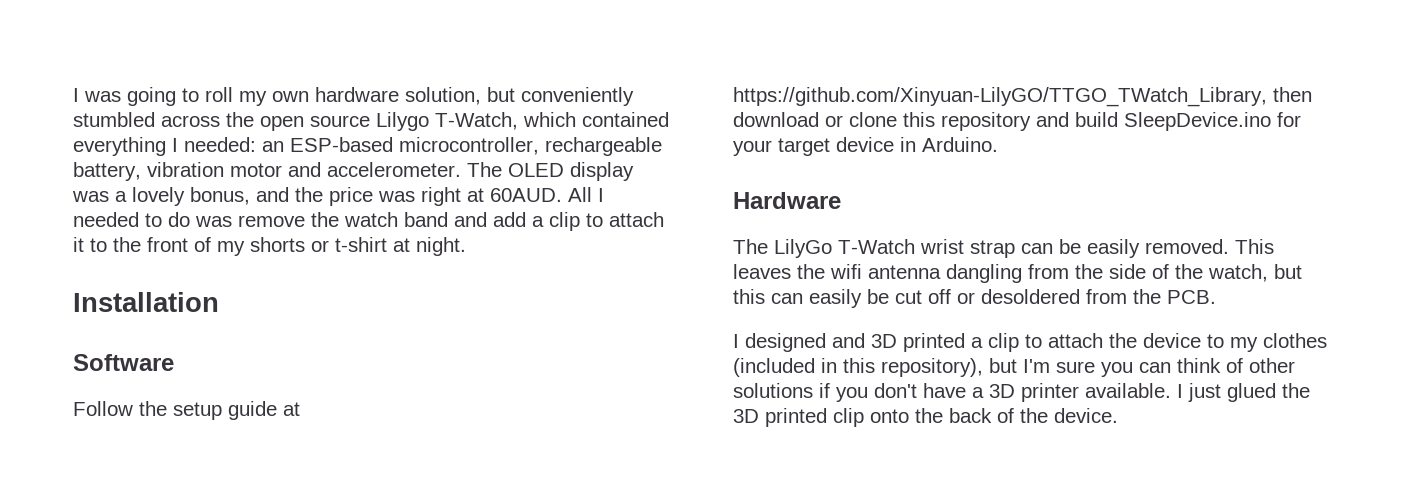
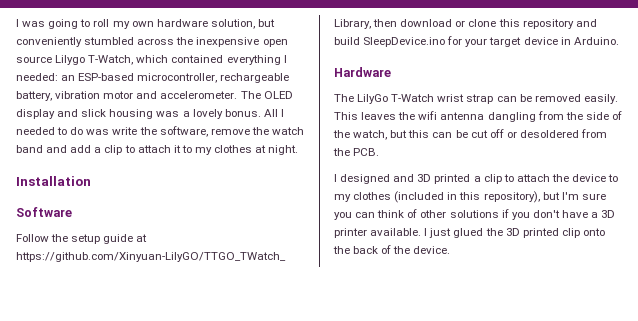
(254, 119) none -> [196,37,260,47] inexpensive
[72,187,562,206] was a lovely bonus, and the price was right at 60AUD. -> [57,109,261,119] and slick housing was a lovely bonus.
(232, 221) none -> [112,126,208,137] write the software,
[113,237,387,256] the front of my shorts or t-shirt -> [194,145,253,155] my clothes
[1087,239,1229,258] easily removed. -> [534,94,618,104] removed easily.
[809,289,862,308] easily -> (453, 135) none

